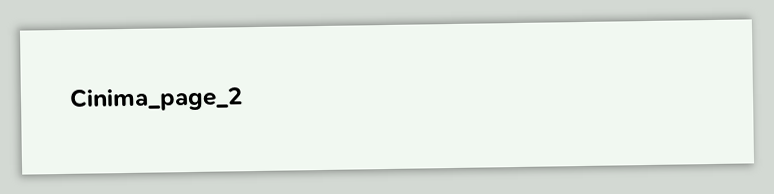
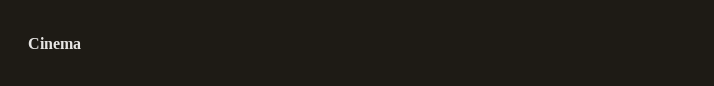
[69,86,243,112] Cinima_page_2 -> [28,37,81,49] Cinema

